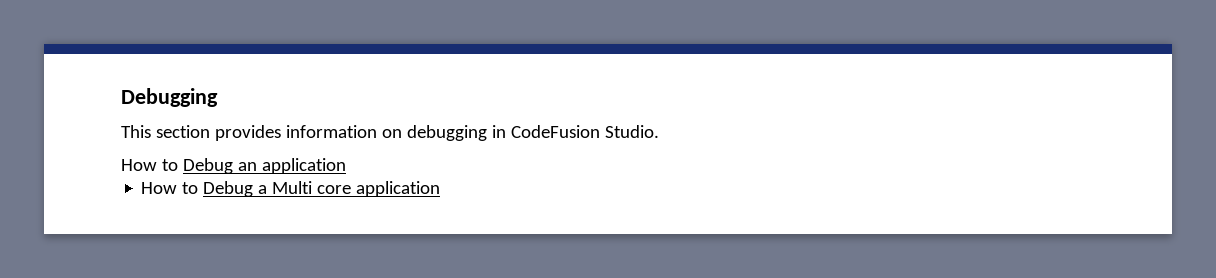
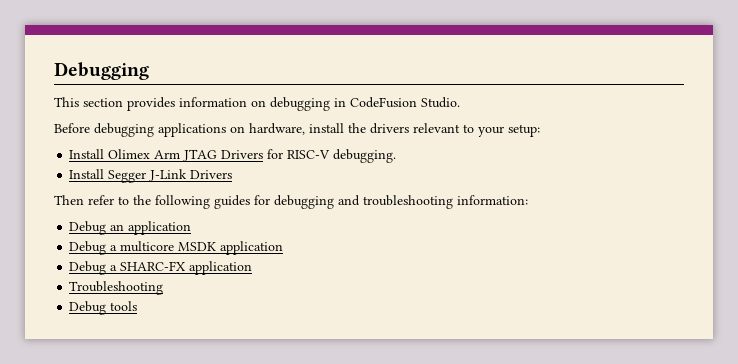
[121,158,346,174] [141,181,441,197] How to Debug an application // How to Debug a Multi core application -> [54,123,540,137] [69,149,397,163] [69,169,233,183] [54,195,528,209] [69,221,192,235] [69,241,284,255] [69,261,253,275] [69,281,164,295] [69,301,138,315] Before debugging applications on hardware, install the drivers relevant to your setup: // Install Olimex Arm JTAG Drivers for RISC-V debugging. // Install Segger J-Link Drivers // Then refer to the following guides for debugging and troubleshooting information: // Debug an application // Debug a multicore MSDK application // Debug a SHARC-FX application // Troubleshooting // Debug tools

